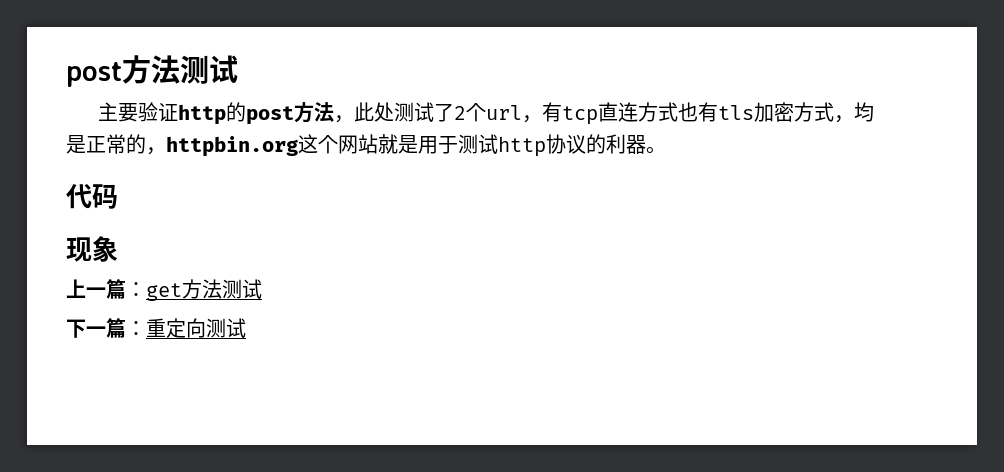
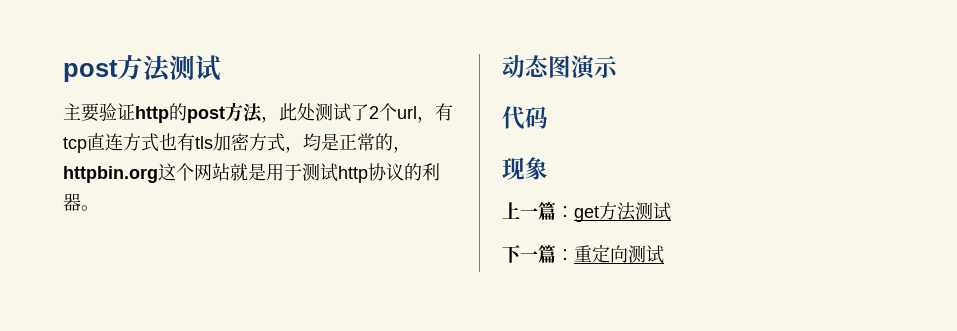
(666, 150) none -> [502,55,618,80] // 动态图演示

